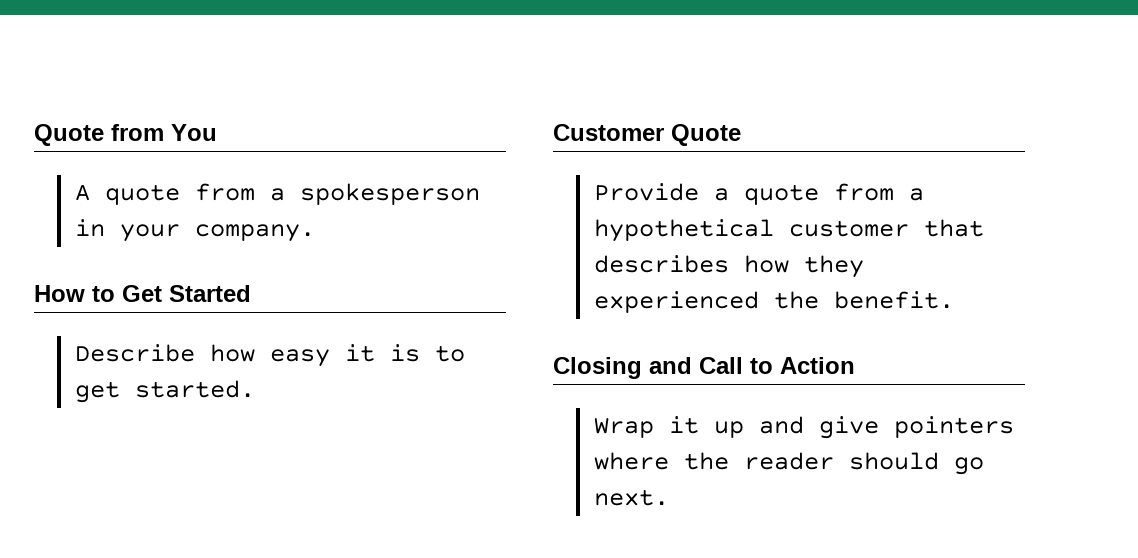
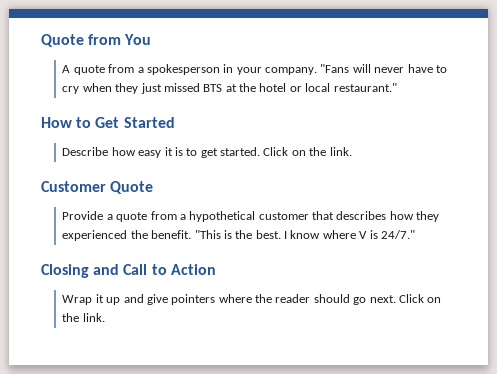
(315, 233) none -> [320,64,447,73] [62,83,397,94] "Fans will never have to cry when they just missed BTS at the hotel or local restaurant."
(255, 389) none -> [263,147,352,156] Click on the link.
(954, 300) none -> [194,230,415,239] "This is the best. I know where V is 24/7."
(669, 497) none -> [398,294,442,303] [62,313,105,322] Click on the link.

